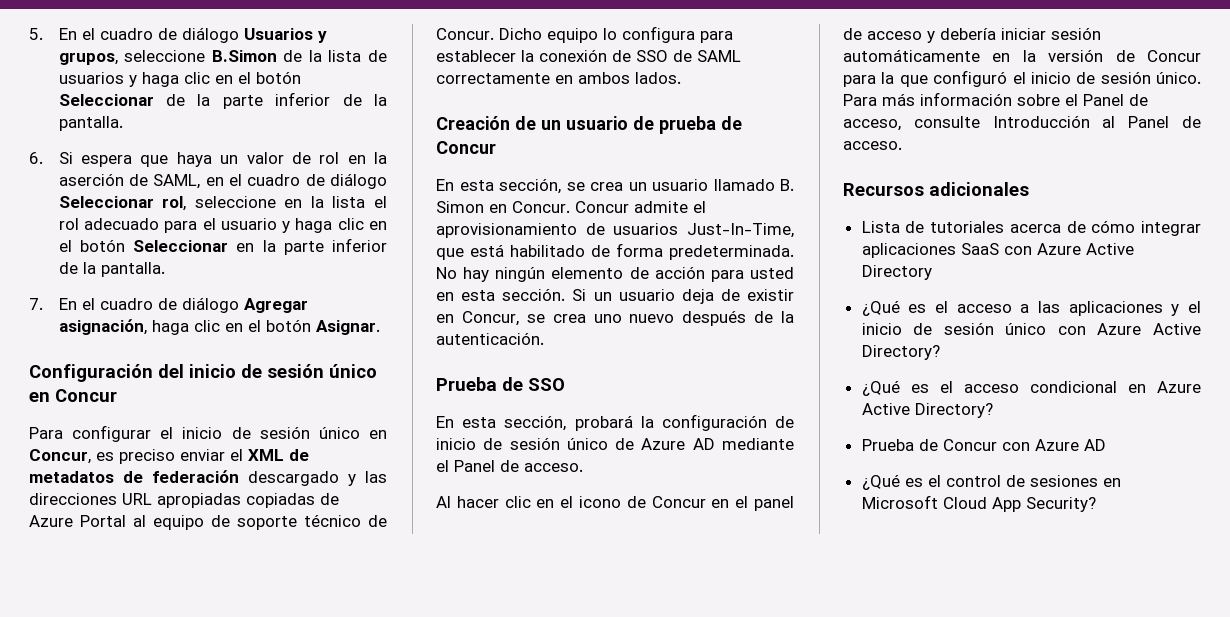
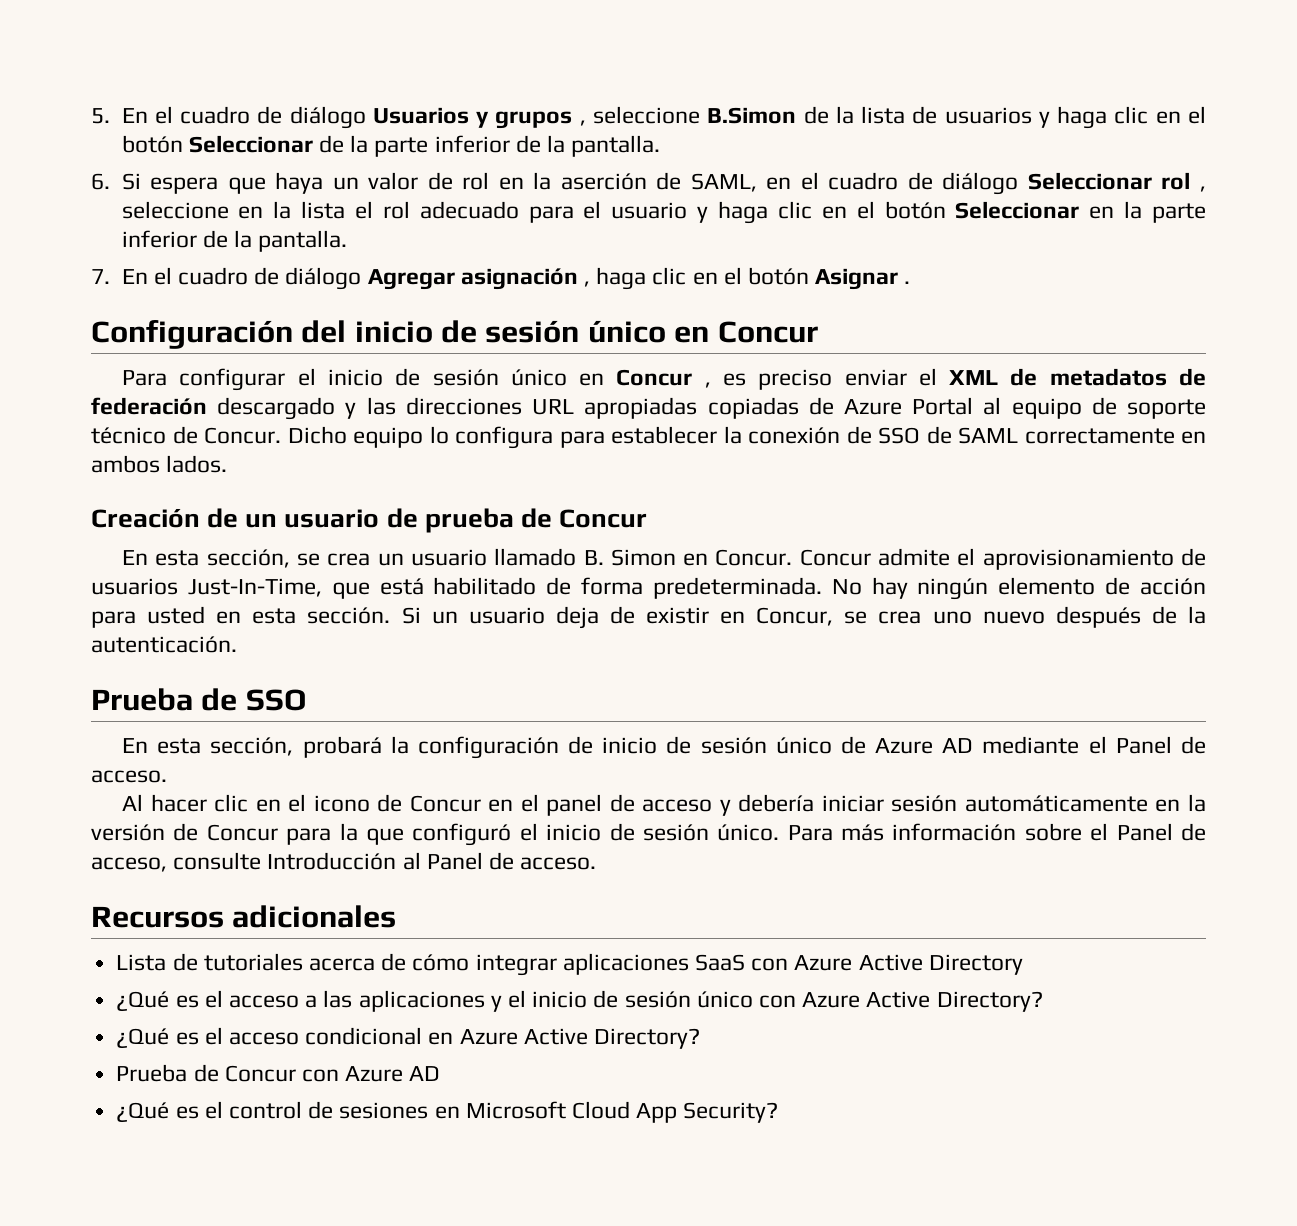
[58,52,118,65] grupos, -> [495,111,586,129] grupos ,
[162,196,187,211] rol, -> [1161,172,1206,192] rol ,
[58,319,380,335] asignación, haga clic en el botón Asignar. -> [460,267,911,290] asignación , haga clic en el botón Asignar .
[29,449,91,464] Concur, -> [616,369,711,388] Concur ,

